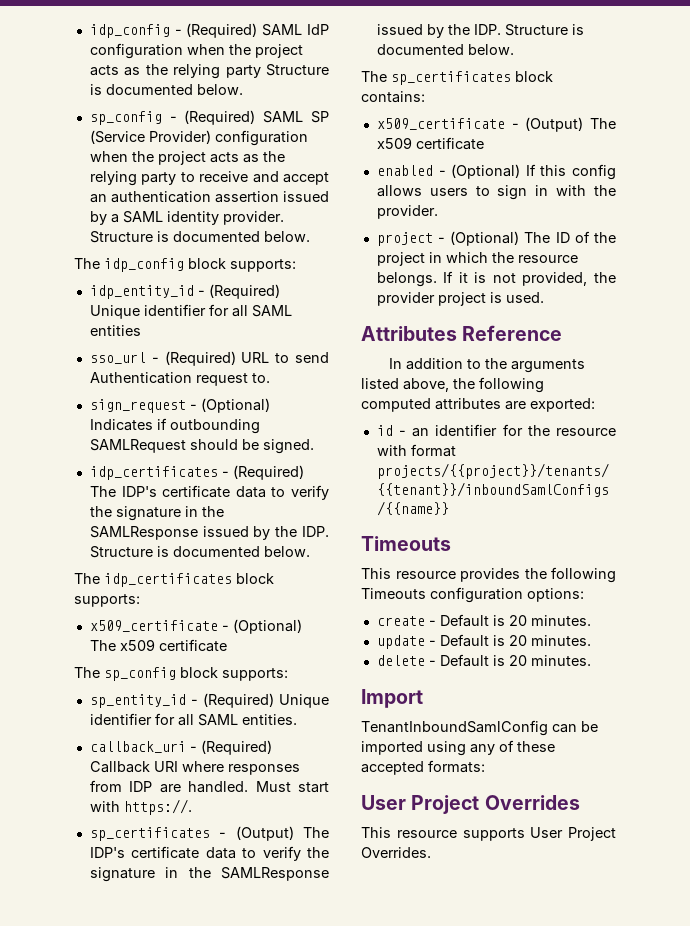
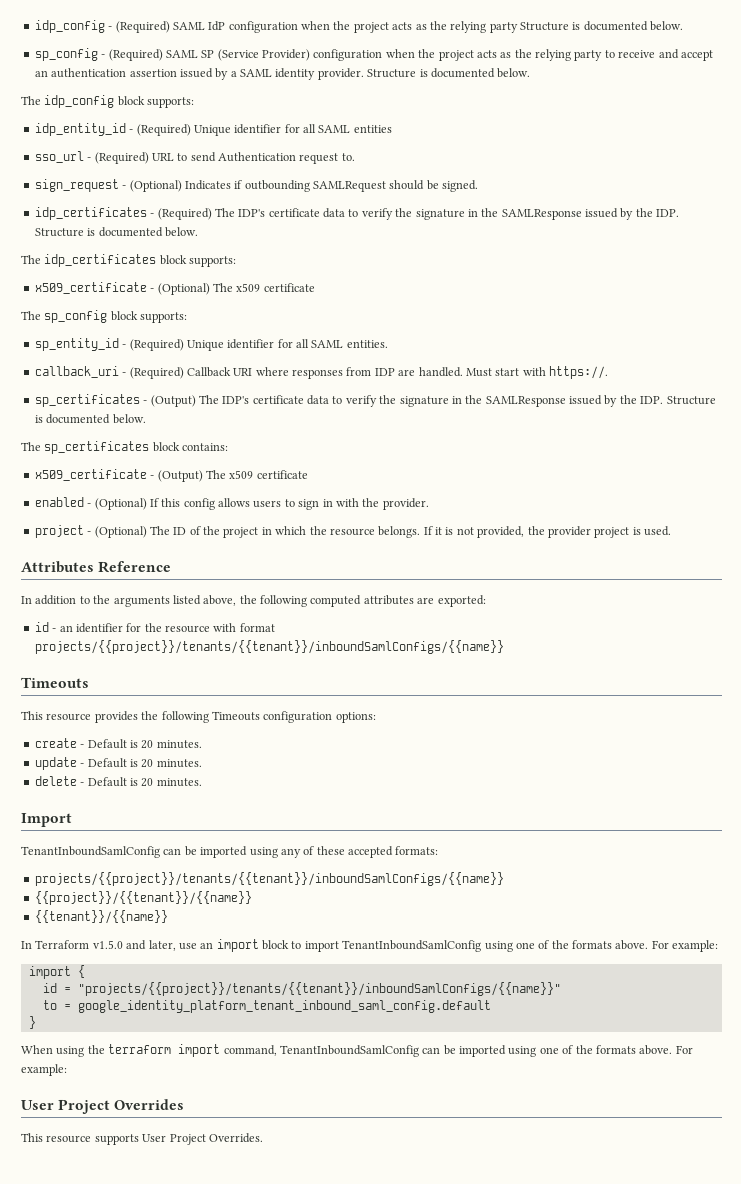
(485, 766) none -> [34,872,504,886] [34,891,252,905] [34,910,168,924] [21,939,719,952] [28,965,85,979] [42,982,561,996] [42,1000,491,1013] [28,1016,36,1029] [21,1044,693,1057] [21,1064,67,1076] // projects/{{project}}/tenants/{{tenant}}/inboundSamlConfigs/{{name}} // {{project}}/{{tenant}}/{{name}} // {{tenant}}/{{name}} // In Terraform v1.5.0 and later, use an import block to import TenantInboundSamlConfig using one of the formats above. For example: // import { // id = "projects/{{project}}/tenants/{{tenant}}/inboundSamlConfigs/{{name}}" // to = google_identity_platform_tenant_inbound_saml_config.default // } // When using the terraform import command, TenantInboundSamlConfig can be imported using one of the formats above. For example:

